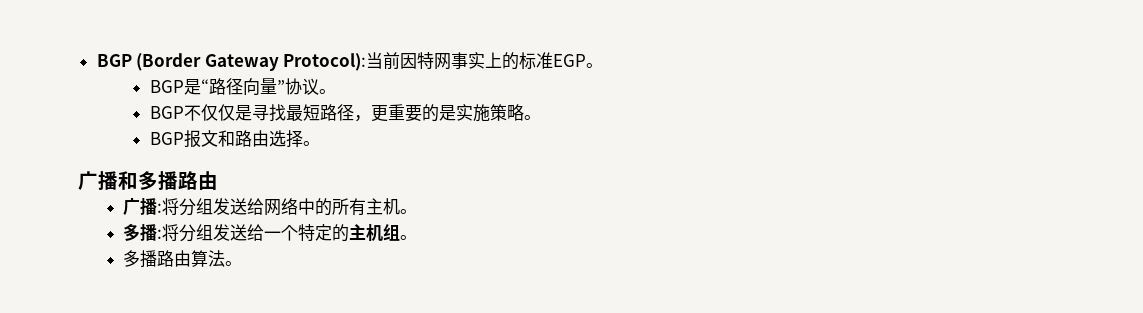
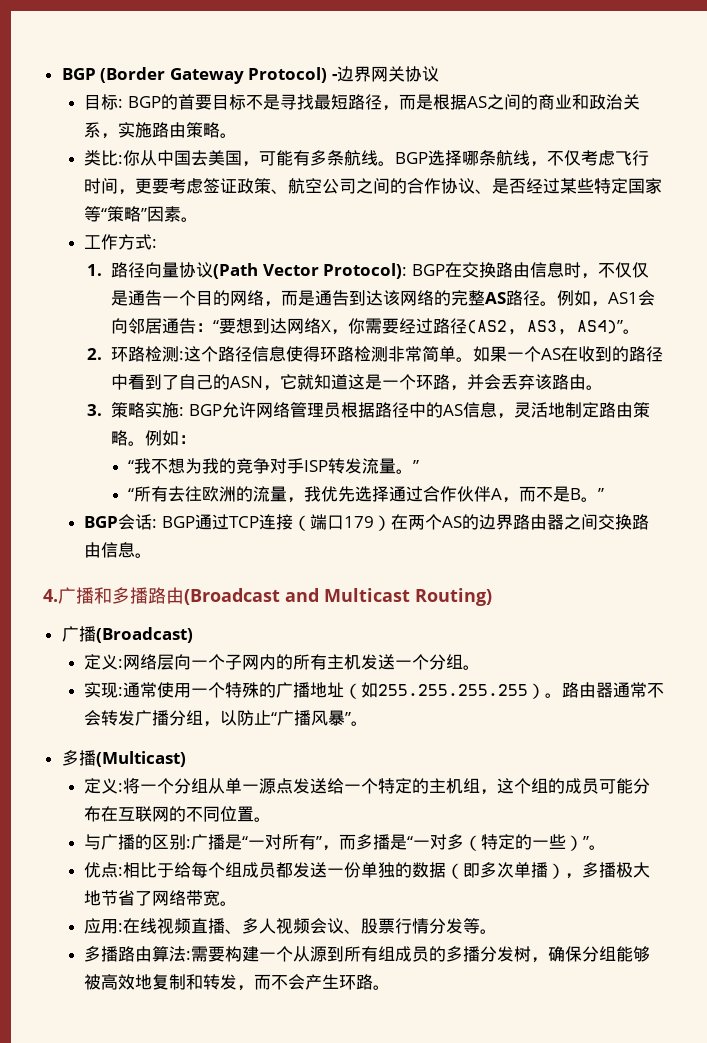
[283,52,604,71] [149,78,336,95] [149,104,541,122] [149,130,320,148] Protocol):当前因特网事实上的标准EGP。 // BGP是“路径向量”协议。 // BGP不仅仅是寻找最短路径，更重要的是实施策略。 // BGP报文和路由选择。 // -> [248,66,440,83] [83,94,640,111] [83,122,237,139] [83,150,649,167] [83,178,662,195] [83,206,198,222] [83,234,157,250] [87,262,649,279] [110,290,655,307] [110,318,640,335] [87,346,663,362] [110,374,603,391] [87,402,650,419] [110,430,196,446] [128,458,420,474] [128,486,605,503] [83,514,649,531] [83,542,152,558] [43,589,58,602] Protocol) -边界网关协议 // 目标: BGP的首要目标不是寻找最短路径，而是根据AS之间的商业和政治关系，实施路由策略。 // 类比:你从中国去美国，可能有多条航线。BGP选择哪条航线，不仅考虑飞行时间，更要考虑签证政策、航空公司之间的合作协议、是否经过某些特定国家等“策略”因素。 // 工作方式: // 1.路径向量协议(Path Vector Protocol): BGP在交换路由信息时，不仅仅是通告一个目的网络，而是通告到达该网络的完整AS路径。例如，AS1会向邻居通告：“要想到达网络X，你需要经过路径(AS2, AS3, AS4)”。 // 2.环路检测:这个路径信息使得环路检测非常简单。如果一个AS在收到的路径中看到了自己的ASN，它就知道这是一个环路，并会丢弃该路由。 // 3.策略实施: BGP允许网络管理员根据路径中的AS信息，灵活地制定路由策略。例如： // “我不想为我的竞争对手ISP转发流量。” // “所有去往欧洲的流量，我优先选择通过合作伙伴A，而不是B。” // BGP会话: BGP通过TCP连接（端口179）在两个AS的边界路由器之间交换路由信息。 // 4.
[123,198,418,216] [123,223,214,242] // 广播:将分组发送给网络中的所有主机。 // 多播:将分组 -> [184,588,492,606] [61,626,193,643] [83,654,480,670] [83,682,664,699] [83,710,368,727] [61,750,186,767] [83,778,293,794] (Broadcast and Multicast Routing) // 广播(Broadcast) // 定义:网络层向一个子网内的所有主机发送一个分组。 // 实现:通常使用一个特殊的广播地址（如255.255.255.255）。路由器通常不会转发广播分组，以防止“广播风暴”。 // 多播(Multicast) // 定义:将一个分组从单一源点
[400,235,418,240] [123,250,226,268] 。 // 多播路由算法 -> [479,778,650,795] [83,806,271,822] [83,834,606,851] [83,862,650,879] [83,890,237,906] [83,918,497,934] [83,946,650,963] [83,974,373,991] ，这个组的成员可能分布在互联网的不同位置。 // 与广播的区别:广播是“一对所有”，而多播是“一对多（特定的一些）”。 // 优点:相比于给每个组成员都发送一份单独的数据（即多次单播），多播极大地节省了网络带宽。 // 应用:在线视频直播、多人视频会议、股票行情分发等。 // 多播路由算法:需要构建一个从源到所有组成员的多播分发树，确保分组能够被高效地复制和转发，而不会产生环路

